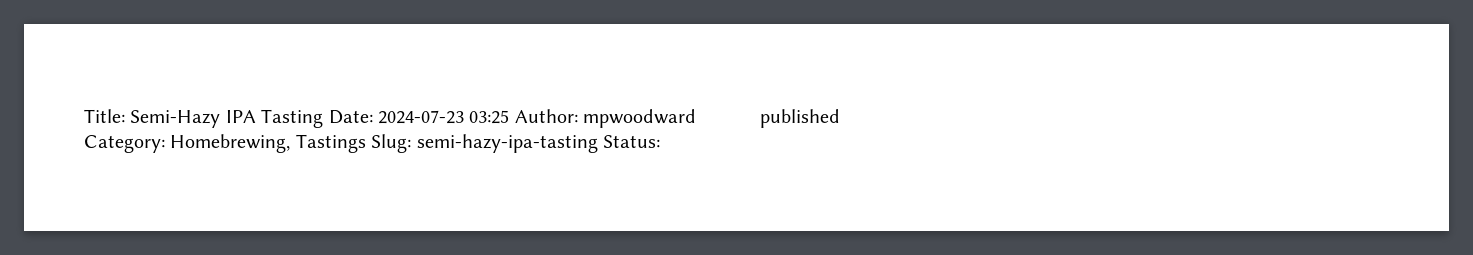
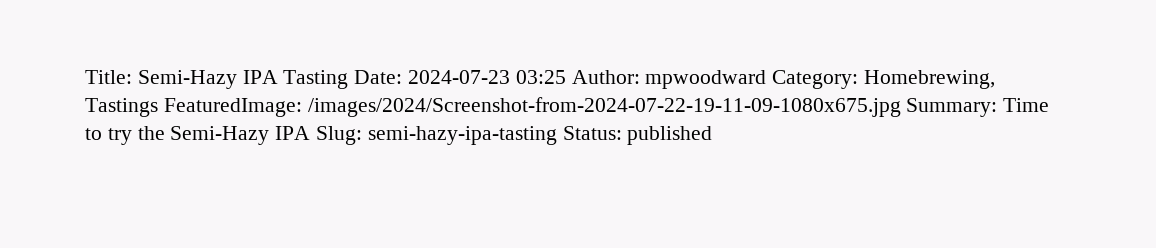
(366, 143) none -> [163,97,1050,117] [85,126,311,145] FeaturedImage: /images/2024/Screenshot-from-2024-07-22-19-11-09-1080x675.jpg Summary: Time to try the Semi-Hazy IPA

